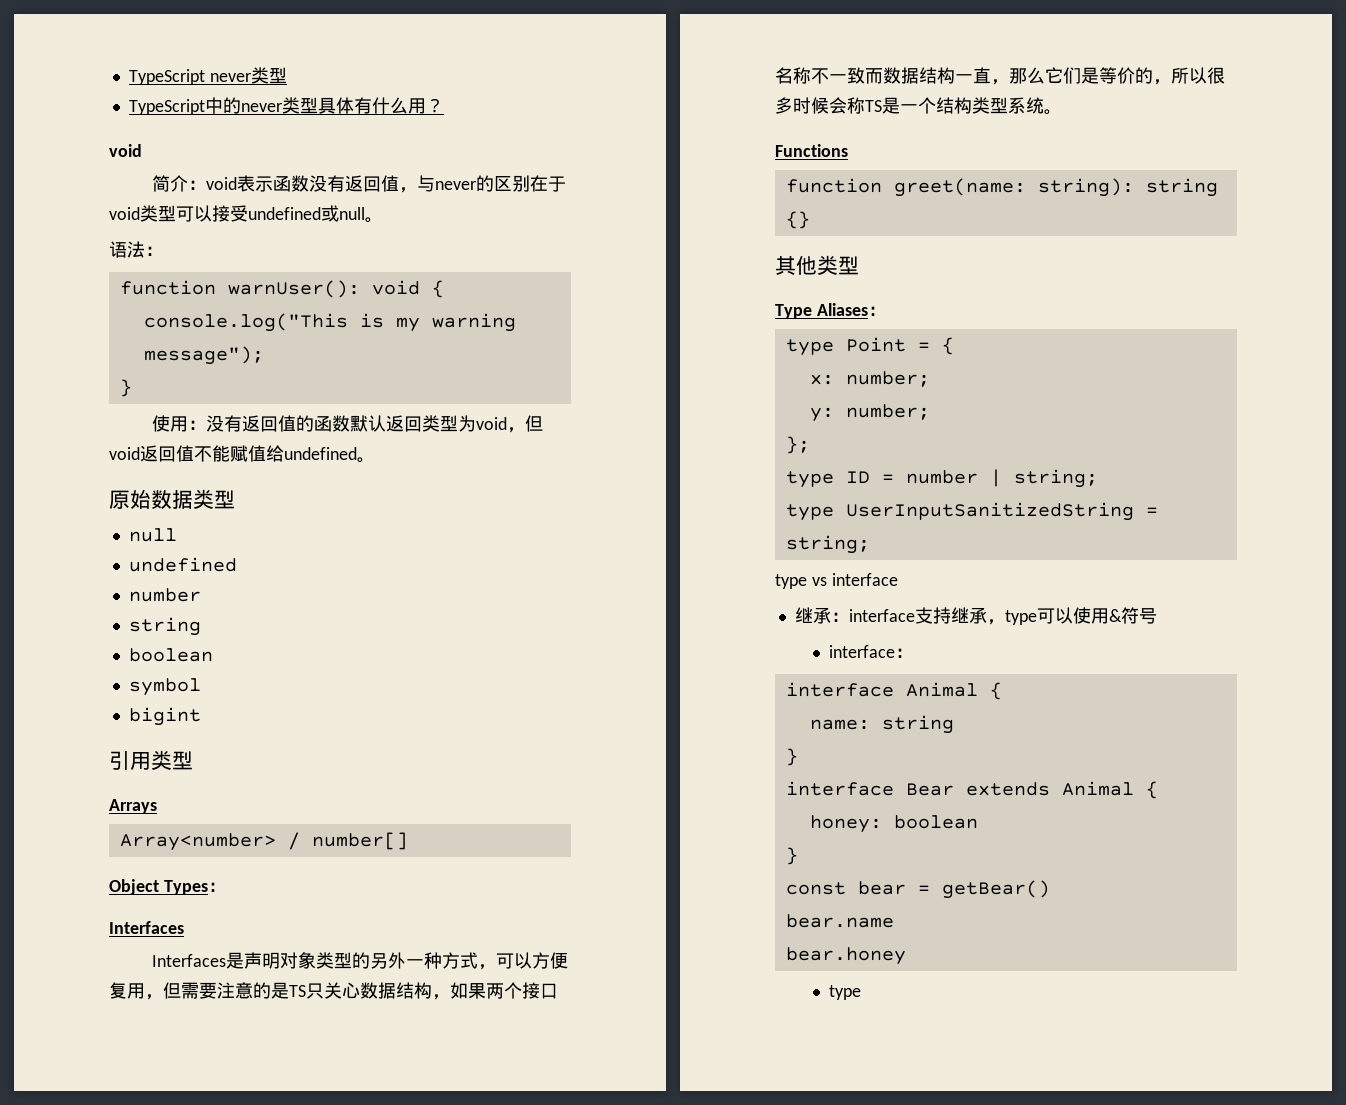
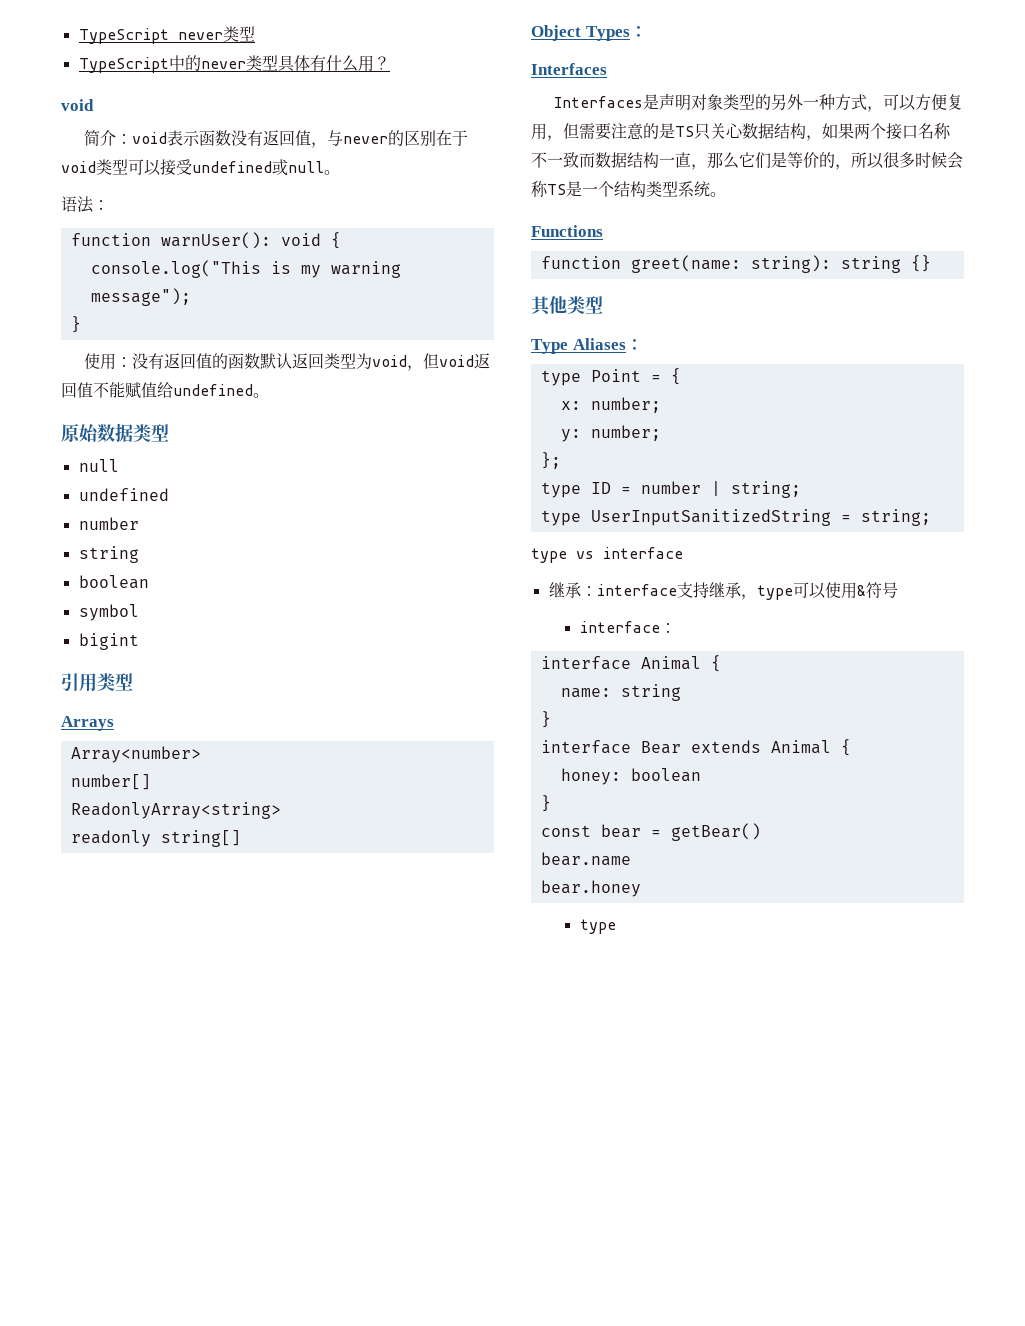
[287,832,300,850] / -> (201, 754) //
(408, 841) none -> [70,802,281,819] [70,830,241,847] // ReadonlyArray<string> // readonly string[]

